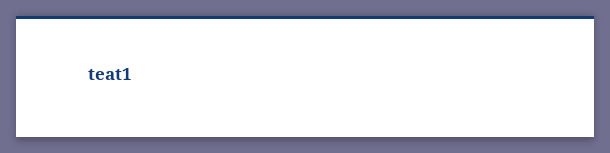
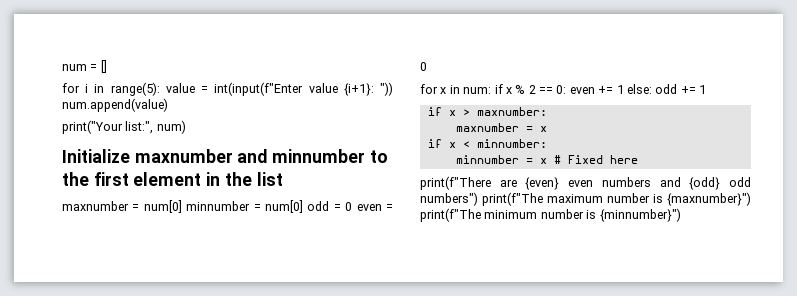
[88,68,132,80] teat1 -> [62,60,107,73] [62,82,393,96] [62,98,168,112] [62,120,186,134] [62,149,388,163] [62,172,283,186] [62,200,393,213] [420,62,427,71] [420,84,706,94] [427,107,547,116] [455,123,547,132] [427,139,547,148] [455,155,638,164] [420,176,751,190] [420,192,751,206] [420,208,681,222] num = [] // for i in range(5): value = int(input(f"Enter value {i+1}: ")) num.append(value) // print("Your list:", num) // Initialize maxnumber and minnumber to the first element in the list // maxnumber = num[0] minnumber = num[0] odd = 0 even = 0 // for x in num: if x % 2 == 0: even += 1 else: odd += 1 // if x > maxnumber: // maxnumber = x // if x < minnumber: // minnumber = x # Fixed here // print(f"There are {even} even numbers and {odd} odd numbers") print(f"The maximum number is {maxnumber}") print(f"The minimum number is {minnumber}")

